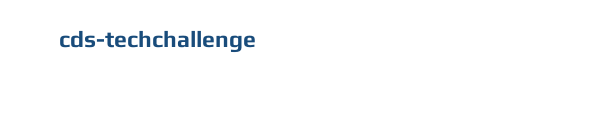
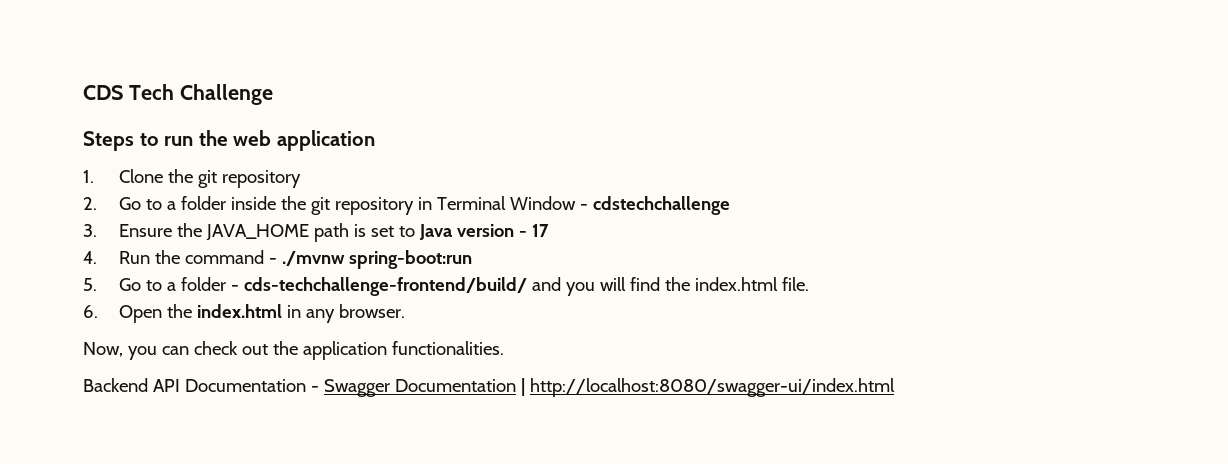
[59,30,256,53] cds-techchallenge -> [83,84,273,105] [83,130,375,151] [83,169,302,188] [83,196,731,215] [83,223,550,242] [83,250,473,269] [83,277,810,296] [83,304,406,323] [83,341,504,360] [83,378,895,397] CDS Tech Challenge // Steps to run the web application // 1. Clone the git repository // 2. Go to a folder inside the git repository in Terminal Window - cdstechchallenge // 3. Ensure the JAVA_HOME path is set to Java version - 17 // 4. Run the command - ./mvnw spring-boot:run // 5. Go to a folder - cds-techchallenge-frontend/build/ and you will find the index.html file. // 6. Open the index.html in any browser. // Now, you can check out the application functionalities. // Backend API Documentation - Swagger Documentation | http://localhost:8080/swagger-ui/index.html

